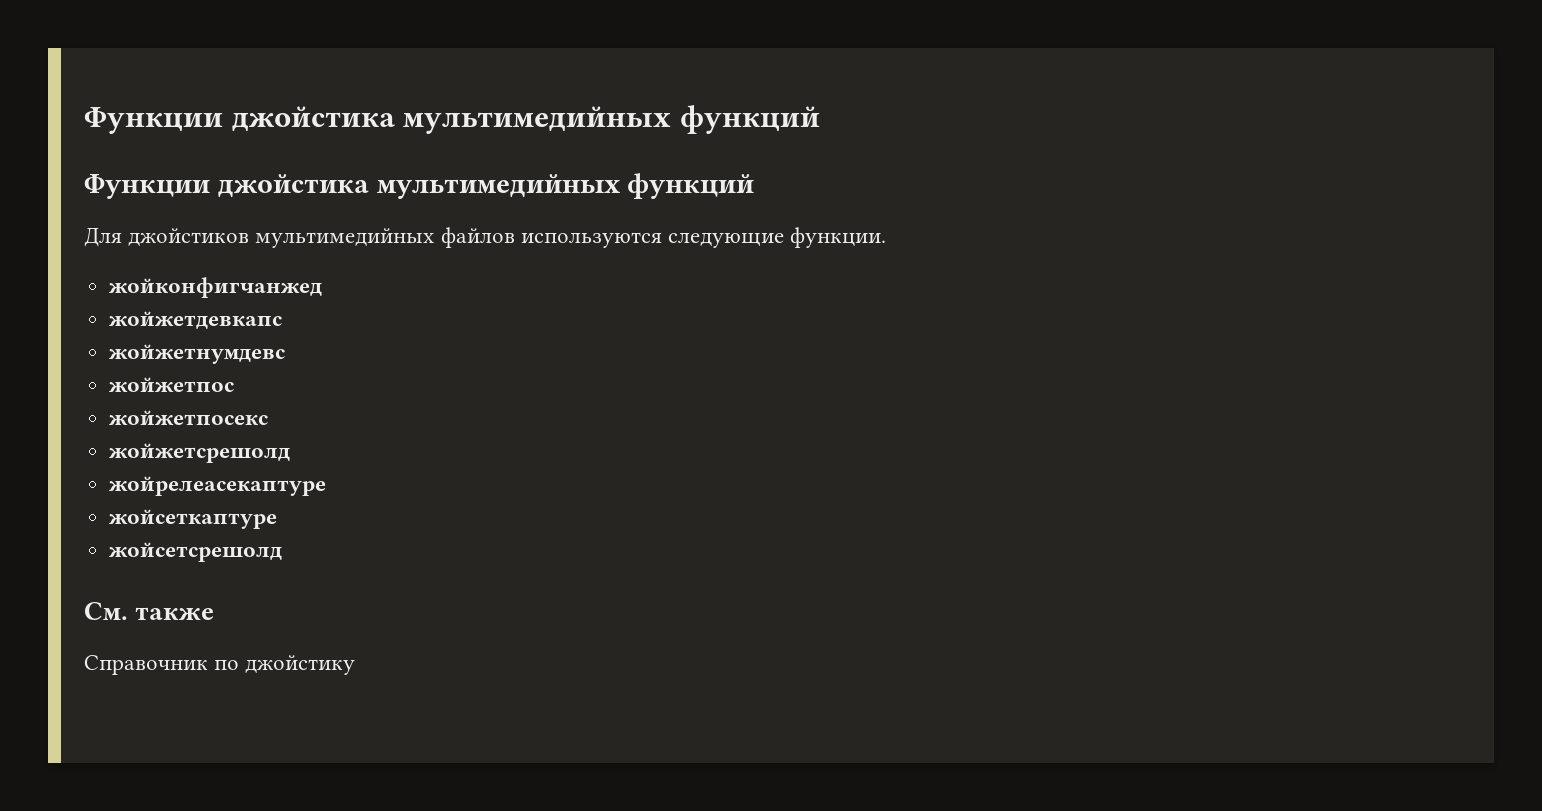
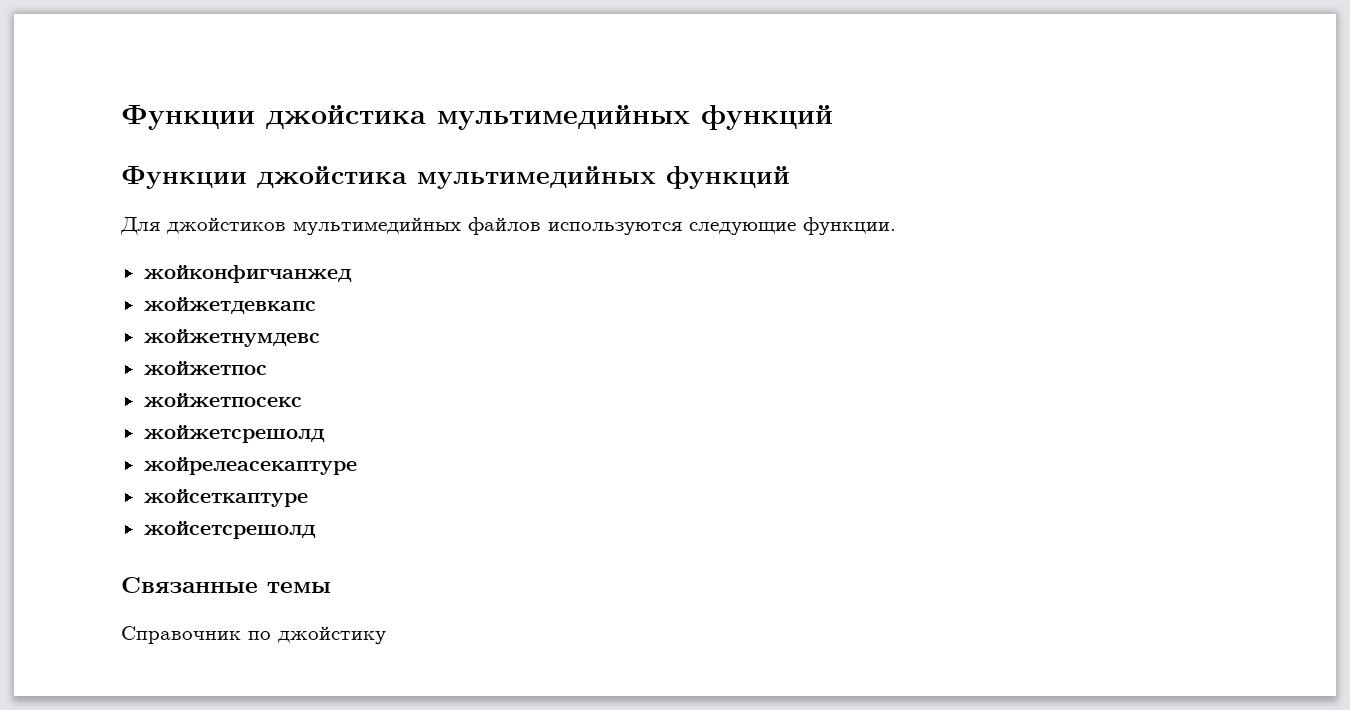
[84,602,215,620] См. также -> [121,577,331,593] Связанные темы

